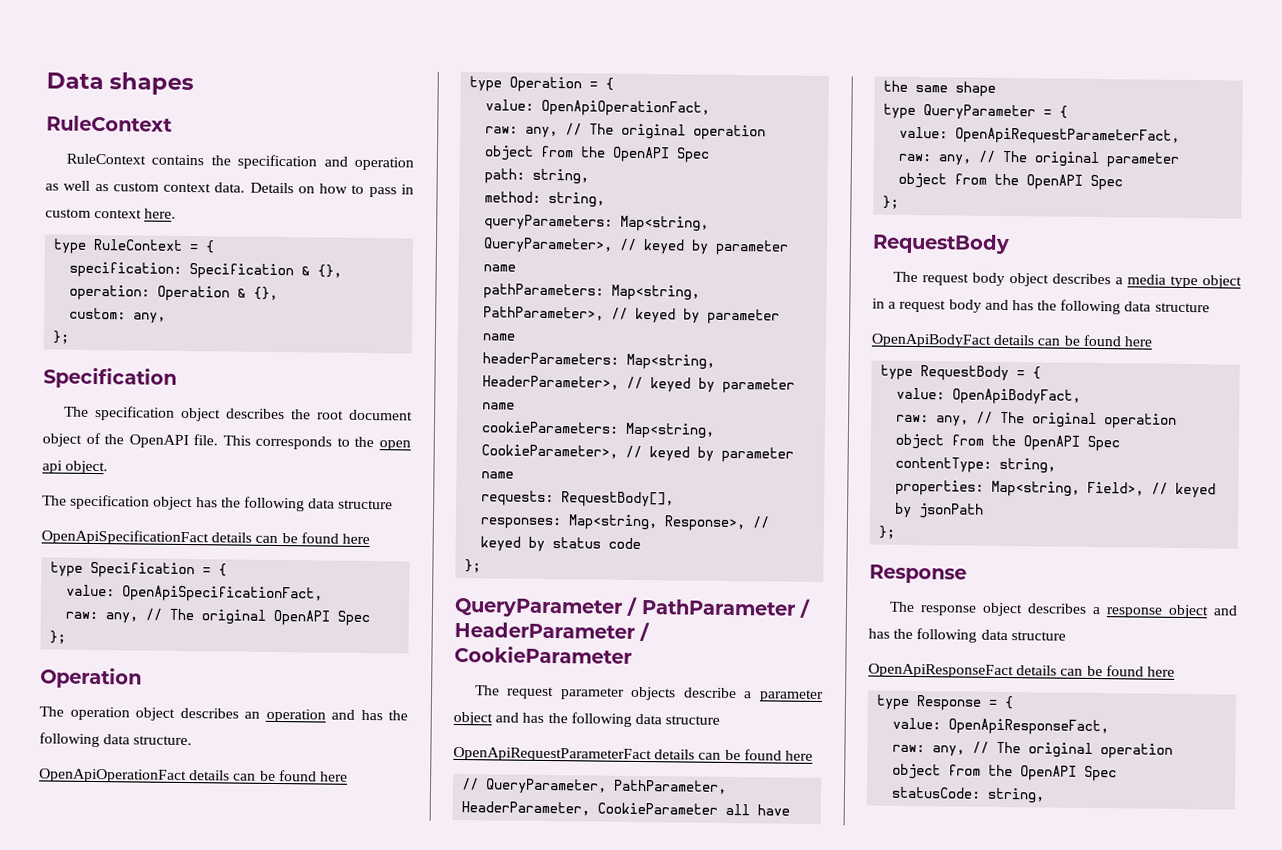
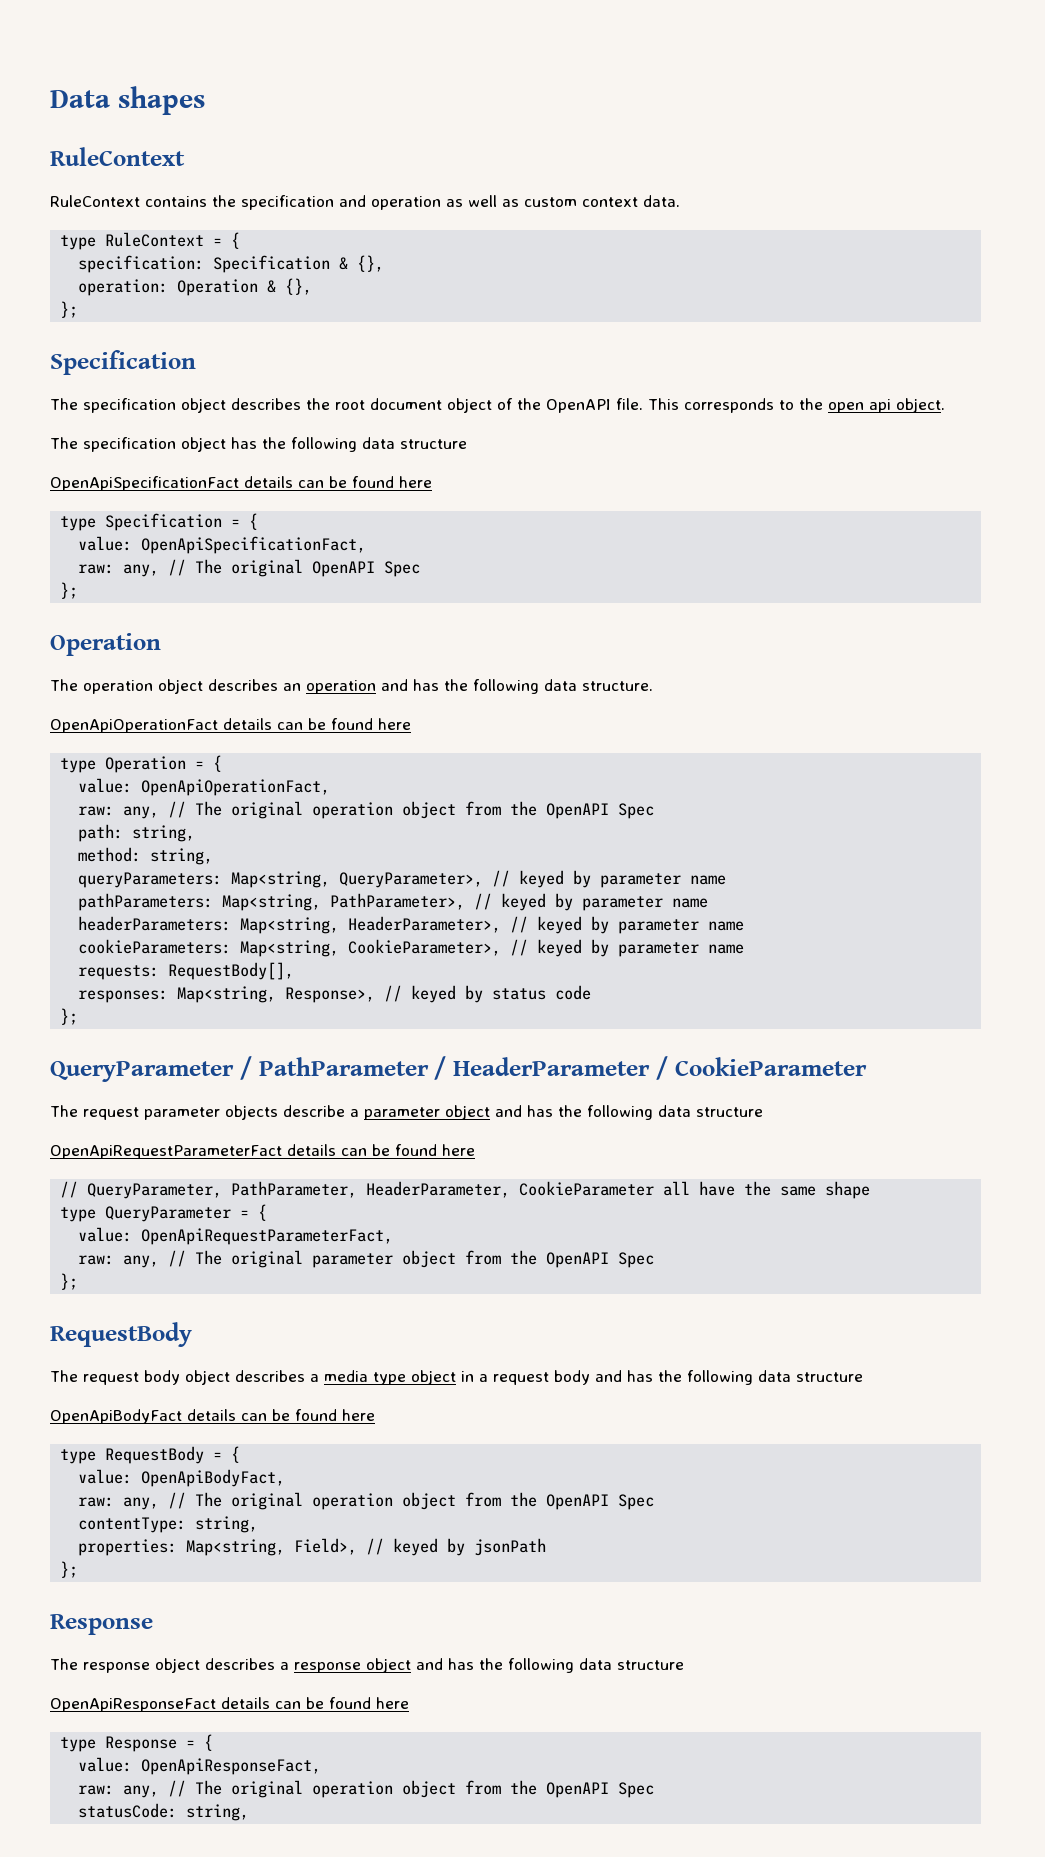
[249,182,414,198] [45,208,177,219] Details on how to pass in custom context here. -> (680, 201) none
[69,307,167,324] // custom: any, -> (313, 286) none

